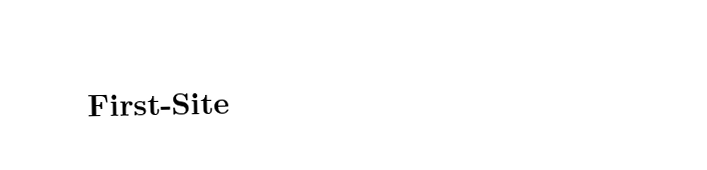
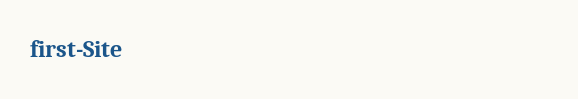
[87,92,230,117] First-Site -> [30,40,122,57] first-Site

